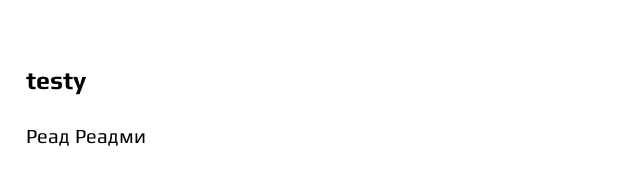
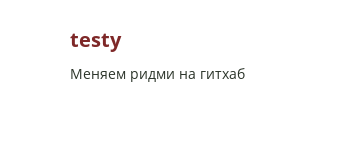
[26,130,147,146] Реад Реадми -> [70,68,245,82] Меняем ридми на гитхаб

